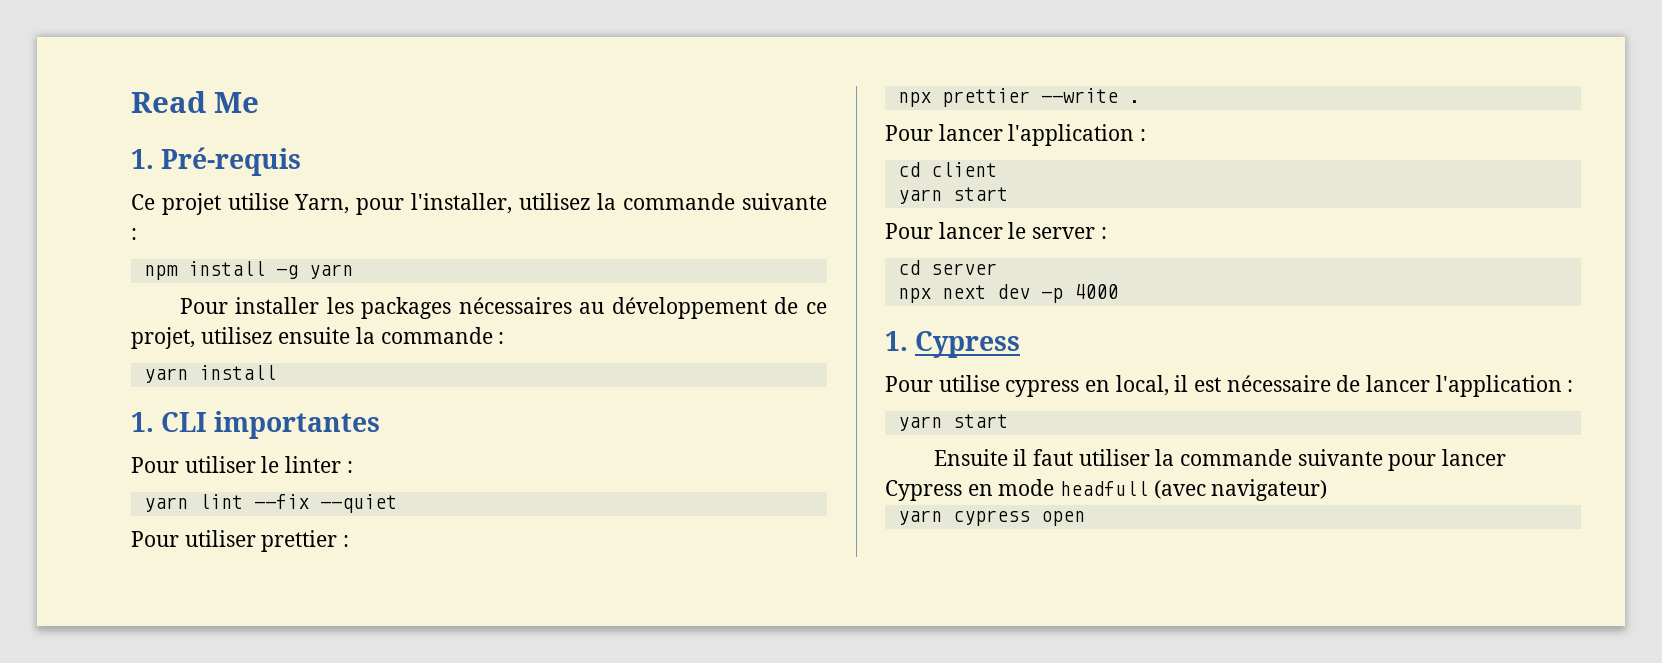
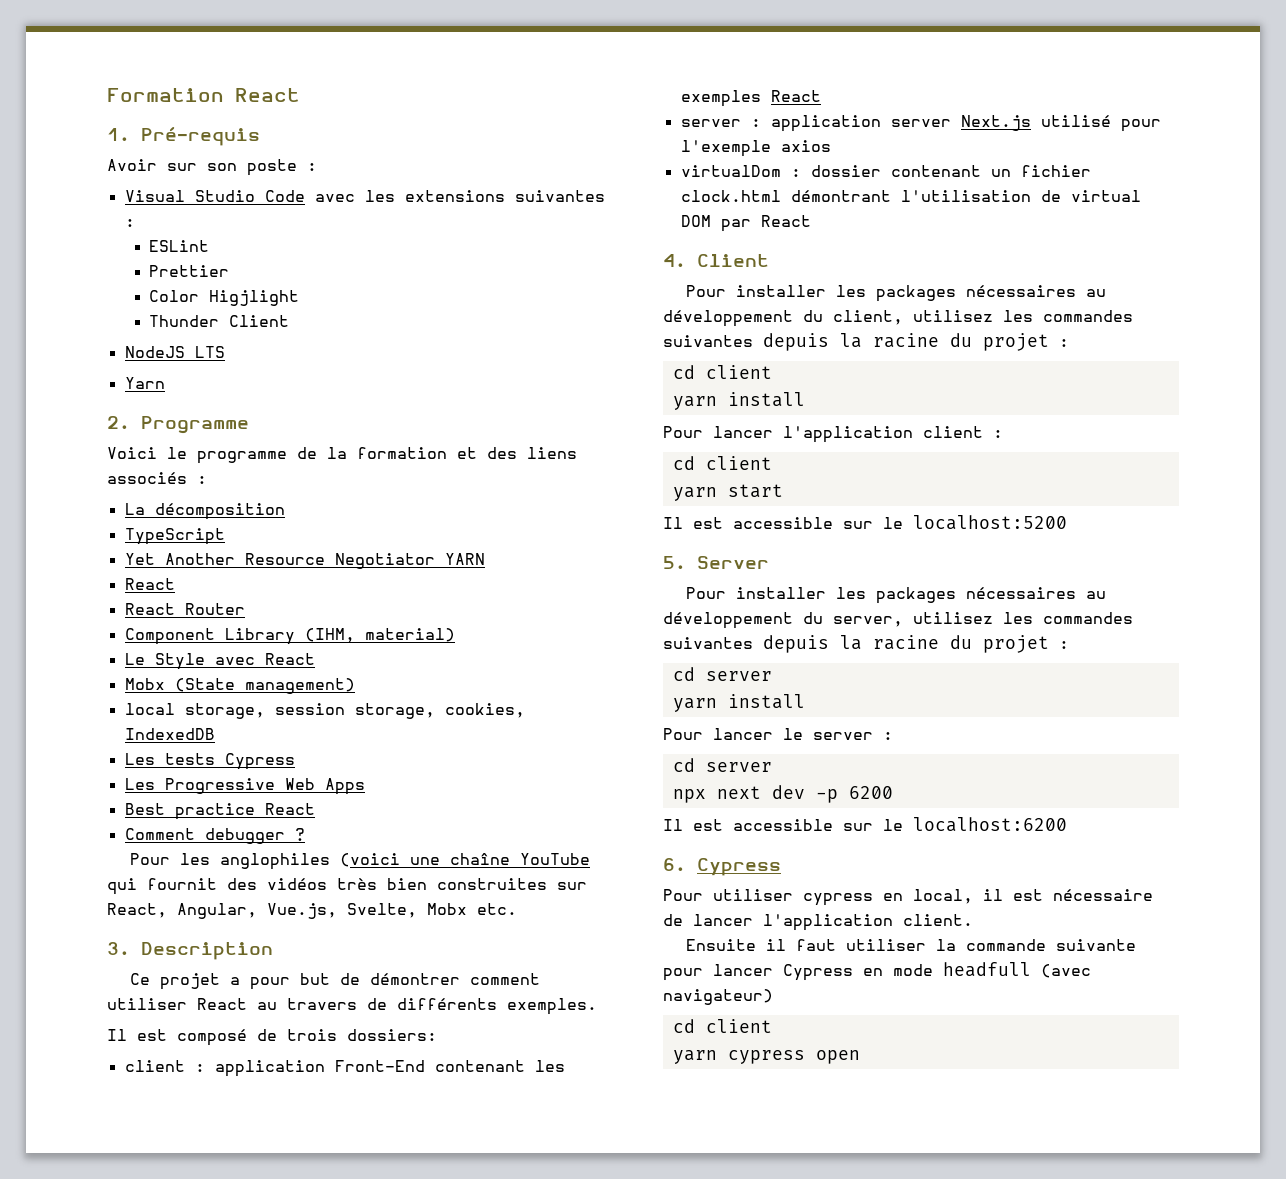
[131,91,259,113] Read Me -> [107,88,300,102] Formation React
[131,193,827,215] [131,228,137,240] [143,261,353,280] [179,297,827,319] [131,327,505,349] [143,365,276,383] [131,411,381,439] [131,456,353,473] [143,494,397,513] [131,530,350,552] [897,88,1140,107] Ce projet utilise Yarn, pour l'installer, utilisez la commande suivante : // npm install -g yarn // Pour installer les packages nécessaires au développement de ce projet, utilisez ensuite la commande : // yarn install // 1. CLI importantes // Pour utiliser le linter : // yarn lint --fix --quiet // Pour utiliser prettier : // npx prettier --write . -> [107,159,317,176] [124,190,605,202] [124,219,135,227] [149,240,210,252] [149,265,230,277] [149,290,300,306] [149,315,290,327] [124,346,225,358] [124,377,165,389] [107,416,249,434] [107,447,577,464] [107,472,207,484] [124,503,285,520] [124,528,225,545] [124,553,485,569] [124,578,175,590] [124,603,245,615] [124,628,455,645] [124,653,315,670] [124,678,355,694] [124,703,525,719] [124,728,215,740] [124,753,295,770] [124,778,365,795] [124,803,315,820] [124,828,305,844] [129,853,590,870] [107,878,587,895] [107,903,517,919] [107,942,273,960] [129,973,540,990] [107,998,597,1015] [107,1029,437,1046] [124,1060,565,1077] [680,90,821,107] [680,115,1161,132] [680,140,831,157] [680,165,1091,177] [680,190,1141,202] [680,215,811,232] [663,254,769,267] [685,285,1106,302] [663,310,1133,327] [663,333,1069,351] [672,365,772,379] [672,392,805,410] Avoir sur son poste : // Visual Studio Code avec les extensions suivantes : // ESLint // Prettier // Color Higjlight // Thunder Client // NodeJS LTS // Yarn // 2. Programme // Voici le programme de la formation et des liens associés : // La décomposition // TypeScript // Yet Another Resource Negotiator YARN // React // React Router // Component Library (IHM, material) // Le Style avec React // Mobx (State management) // local storage, session storage, cookies, IndexedDB // Les tests Cypress // Les Progressive Web Apps // Best practice React // Comment debugger ? // Pour les anglophiles (voici une chaîne YouTube qui fournit des vidéos très bien construites sur React, Angular, Vue.js, Svelte, Mobx etc. // 3. Description // Ce projet a pour but de démontrer comment utiliser React au travers de différents exemples. // Il est composé de trois dossiers: // client : application Front-End contenant les exemples React // server : application server Next.js utilisé pour l'exemple axios // virtualDom : dossier contenant un fichier clock.html démontrant l'utilisation de virtual DOM par React // 4. Client // Pour installer les packages nécessaires au développement du client, utilisez les commandes suivantes depuis la racine du projet : // cd client // yarn install
(1135, 135) none -> [923,426,983,438] client
(1008, 194) none -> [663,515,1067,530] [663,556,769,569] [685,587,1106,604] [663,612,1133,629] [663,635,1069,653] [672,667,772,681] [672,694,805,712] // Il est accessible sur le localhost:5200 // 5. Server // Pour installer les packages nécessaires au développement du server, utilisez les commandes suivantes depuis la racine du projet : // cd server // yarn install
[1073,284,1118,299] [885,331,908,351] 4000 // 1. -> [848,786,893,799] [663,817,1067,832] [663,858,686,871] 6200 // Il est accessible sur le localhost:6200 // 6.
[938,375,1000,392] utilise -> [713,889,793,901] utiliser
[1567,380,1574,392] [897,414,1008,431] : // yarn start -> [903,914,973,926] client.
(1328, 490) none -> [672,1019,772,1033] // cd client

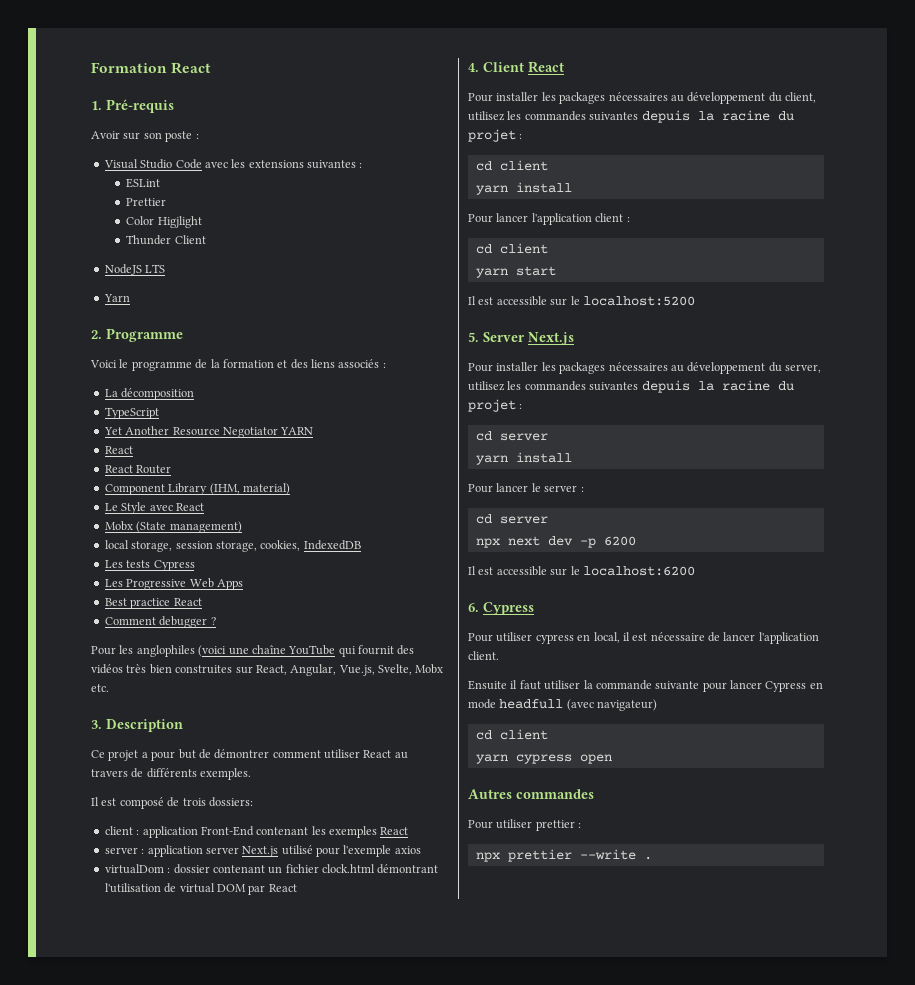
(769, 260) none -> [528,61,564,73] React
(769, 562) none -> [528,332,574,345] Next.js
(860, 1057) none -> [468,789,594,799] [468,819,582,831] [475,849,652,862] // Autres commandes // Pour utiliser prettier : // npx prettier --write .

